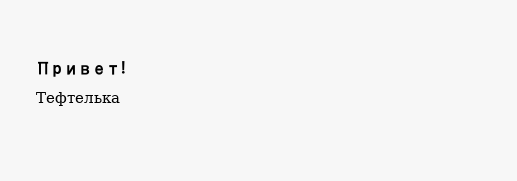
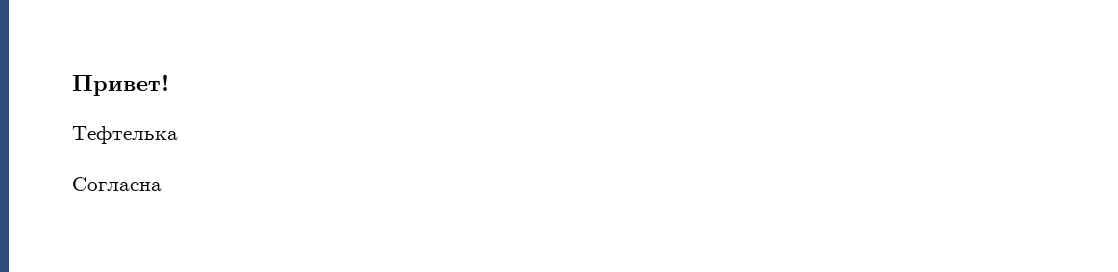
(120, 99) none -> [72,177,162,191] // Согласна

